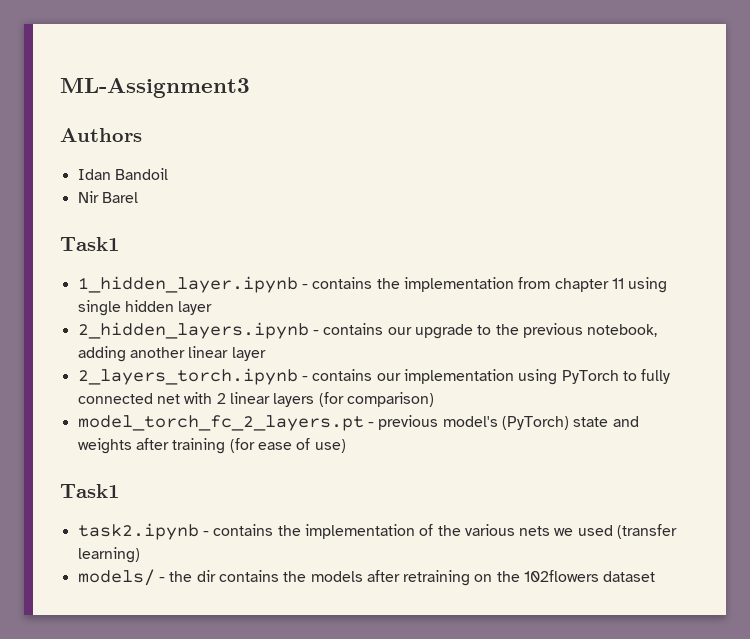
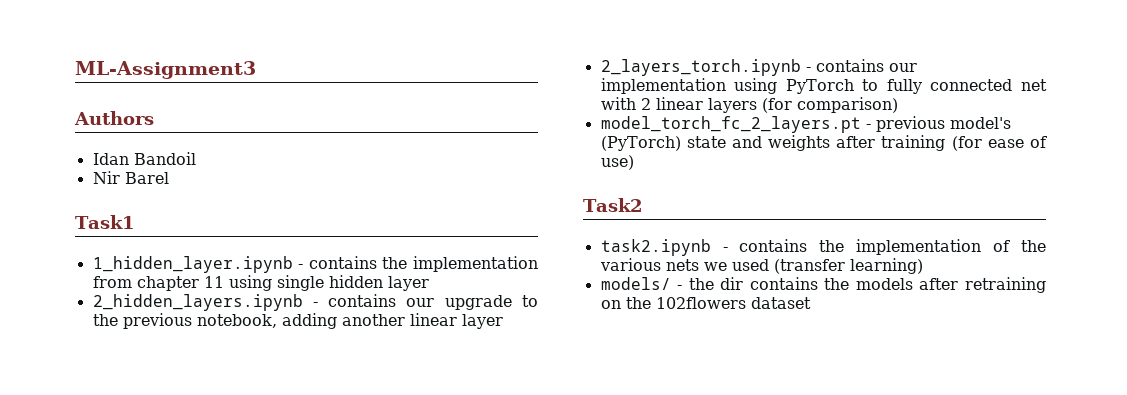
[60,484,120,498] Task1 -> [583,198,643,212] Task2

